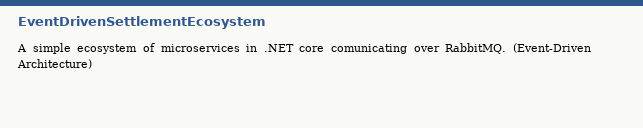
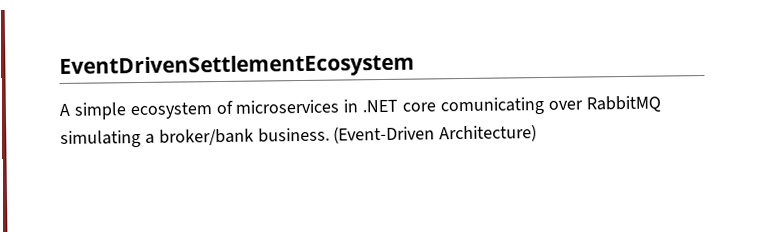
[445,43,507,54] RabbitMQ. -> [585,95,661,113] [60,127,330,148] RabbitMQ simulating a broker/bank business.

